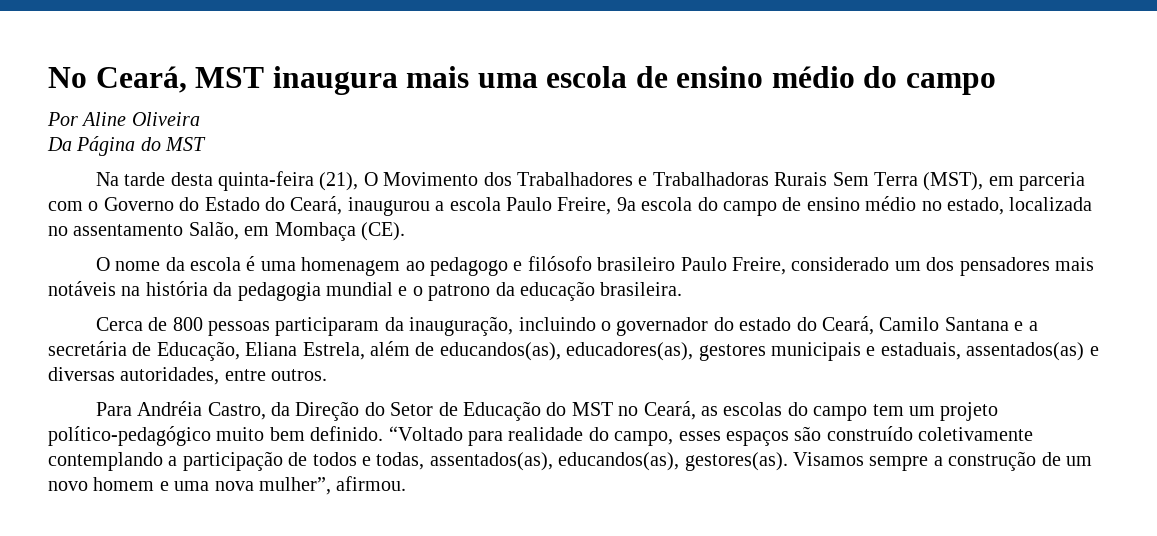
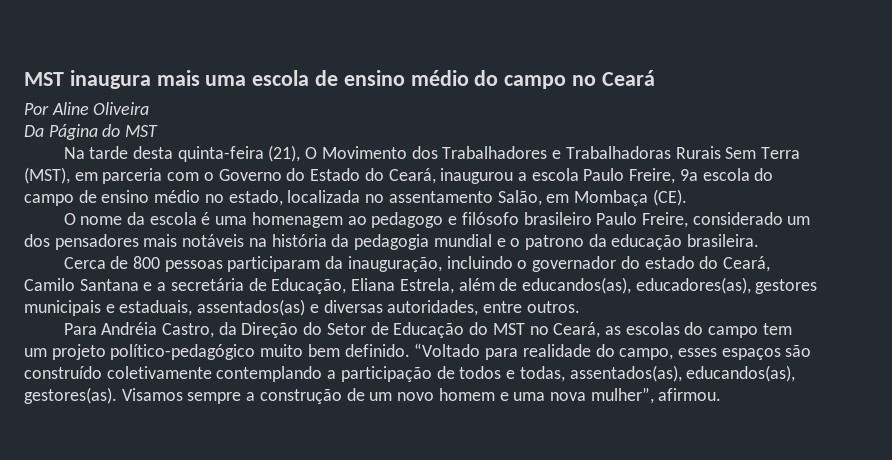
[48,66,187,93] No Ceará, -> (24, 79) none
(996, 84) none -> [572,70,655,86] no Ceará

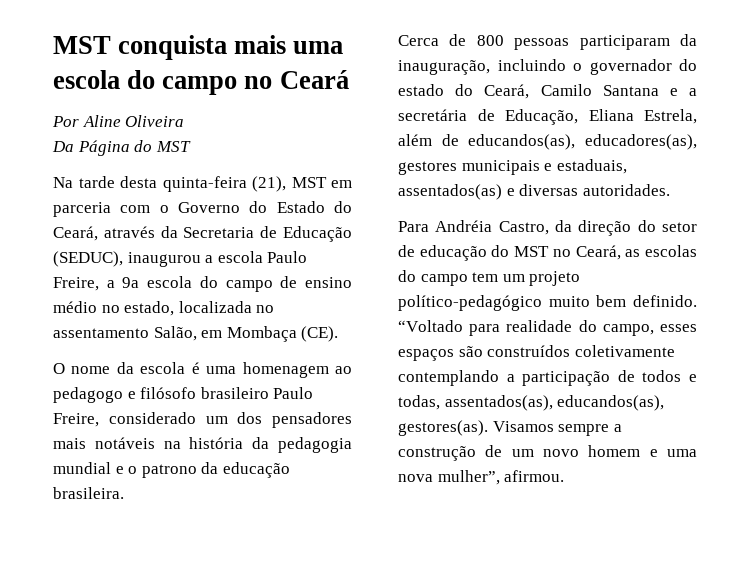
[24,70,151,89] MST inaugura -> [53,35,228,60] MST conquista
[315,70,469,86] de ensino médio -> (120, 79) none
[305,146,800,159] [24,167,70,184] O Movimento dos Trabalhadores e Trabalhadoras Rurais Sem Terra (MST), -> [291,177,327,188] MST
(436, 176) none -> [103,226,352,242] [53,251,123,267] através da Secretaria de Educação (SEDUC),
(676, 176) none -> [106,280,115,288] a
[387,300,580,316] autoridades, entre outros. -> [582,184,670,196] autoridades.
[241,322,465,338] Direção do Setor de Educação -> [578,220,697,236] [398,245,487,261] direção do setor de educação
[24,366,102,379] construído -> [487,345,571,357] construídos

